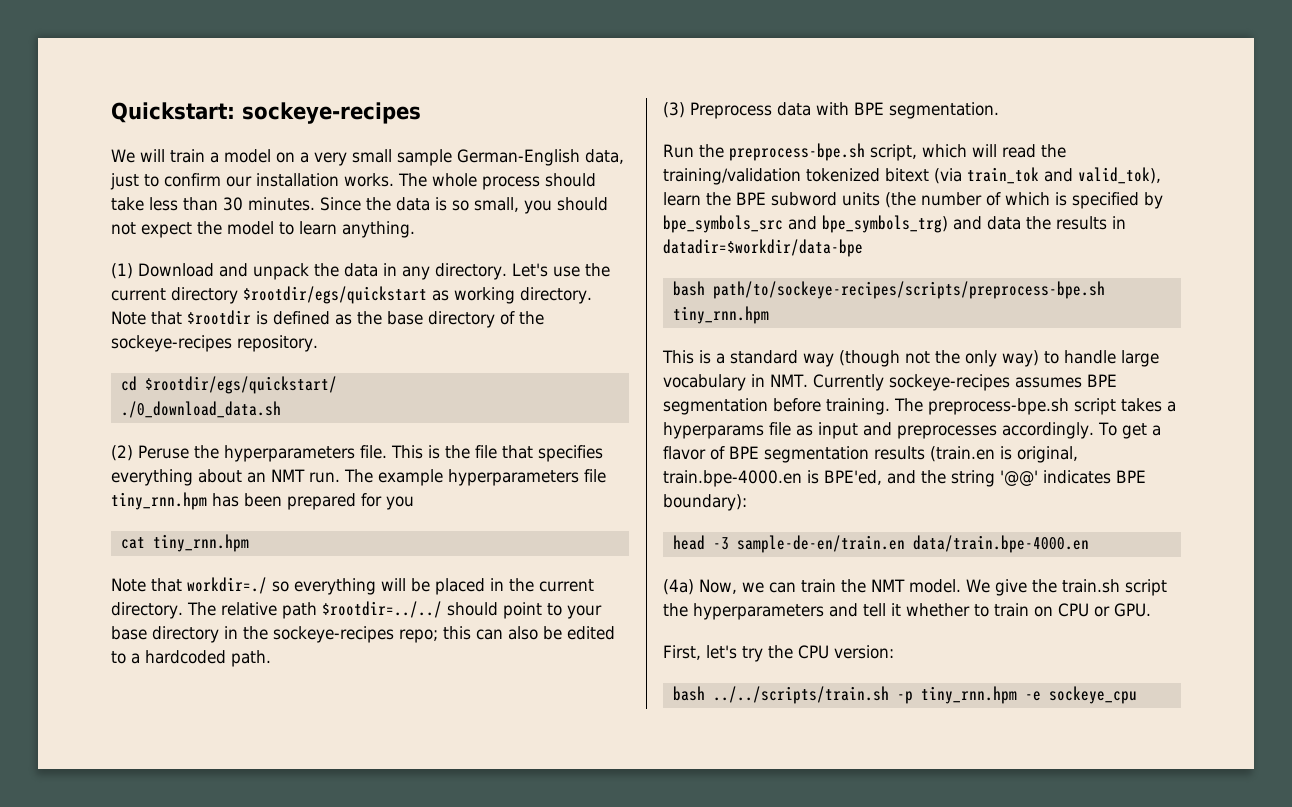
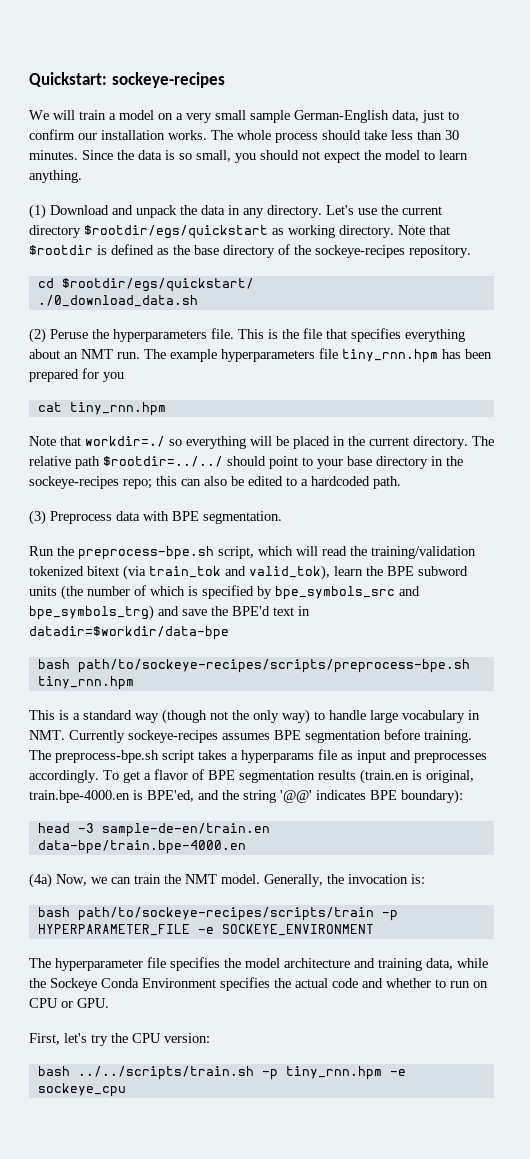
[987,216,1107,230] data the results -> [182,606,294,616] save the BPE'd text
[912,535,1089,553] data/train.bpe-4000.en -> [37,840,246,854] data-bpe/train.bpe-4000.en
[966,579,1167,596] [663,603,901,620] We give the train.sh script the hyperparameters and tell it -> [264,874,425,887] [37,907,398,921] [37,924,374,936] [29,957,488,971] [29,977,383,991] Generally, the invocation is: // bash path/to/sockeye-recipes/scripts/train -p HYPERPARAMETER_FILE -e SOCKEYE_ENVIRONMENT // The hyperparameter file specifies the model architecture and training data, while the Sockeye Conda Environment specifies the actual code and
[994,603,1029,617] train -> [450,981,470,988] run

